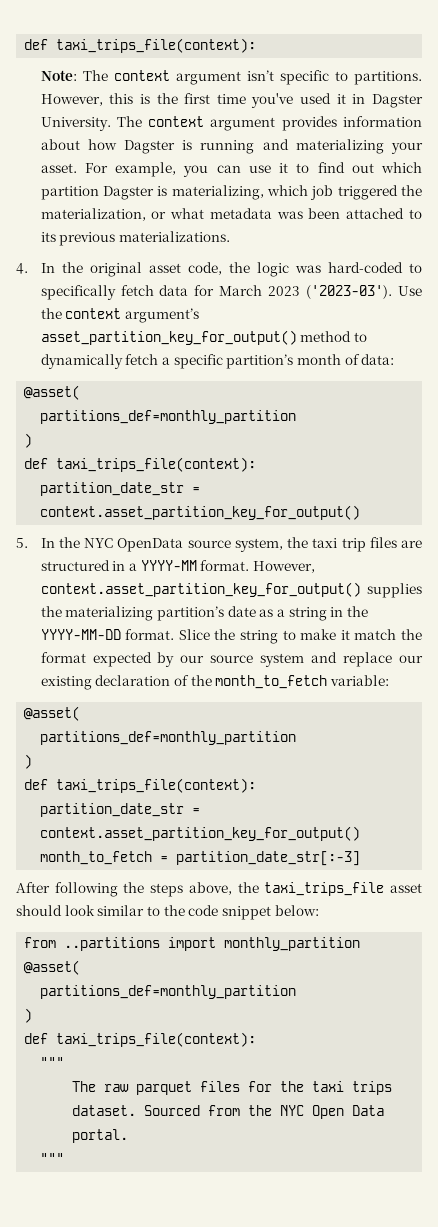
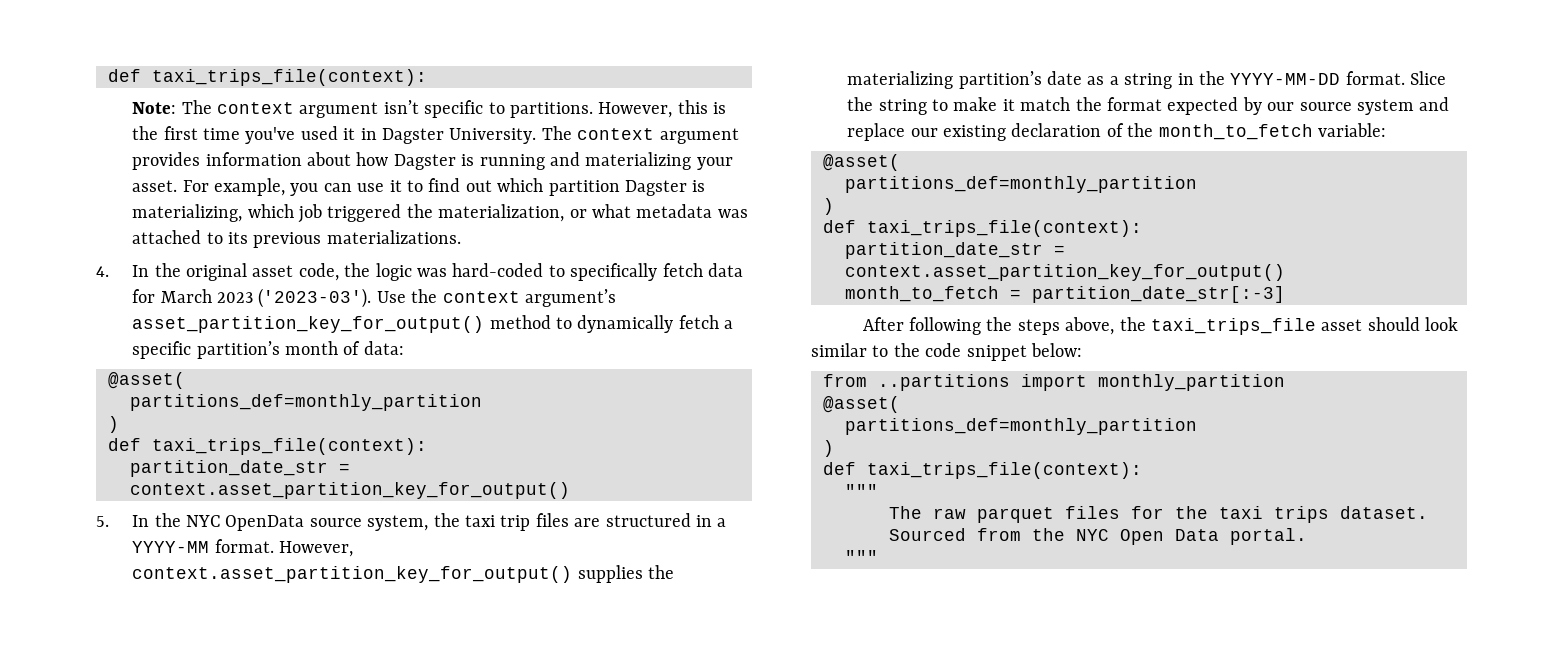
[308,208,341,219] been -> (748, 213) none

